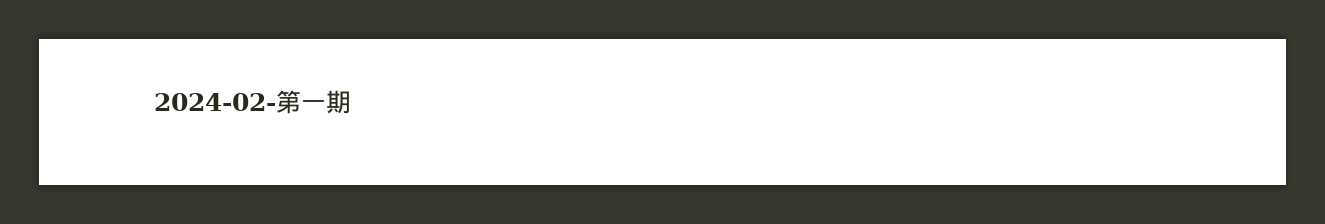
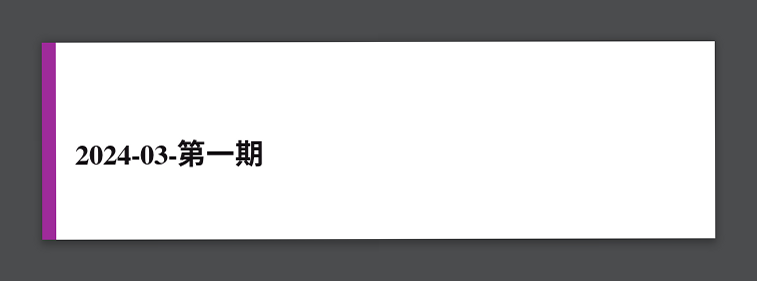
[154,93,276,111] 2024-02- -> [75,145,178,165] 2024-03-

